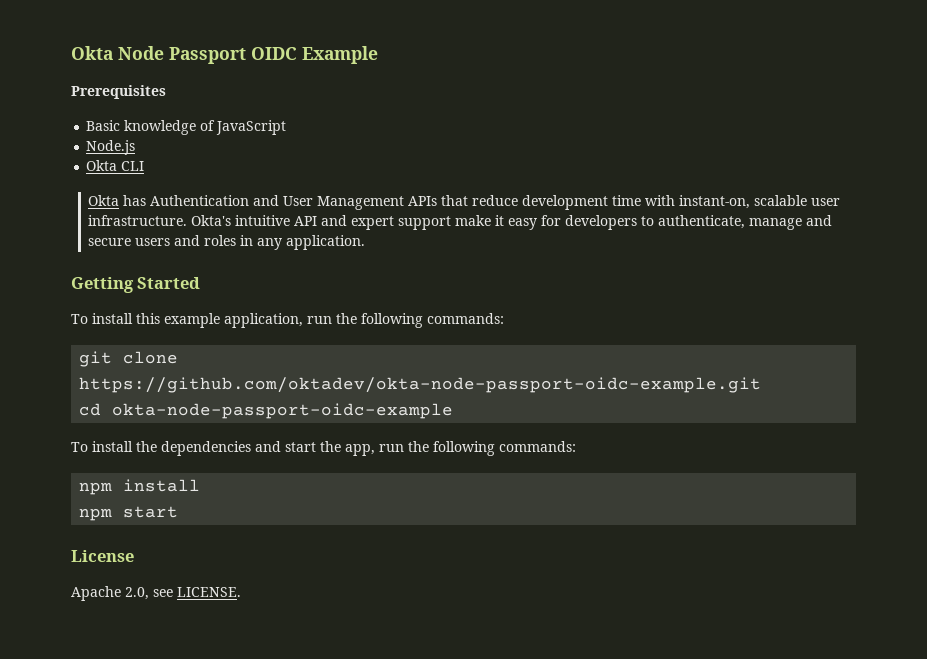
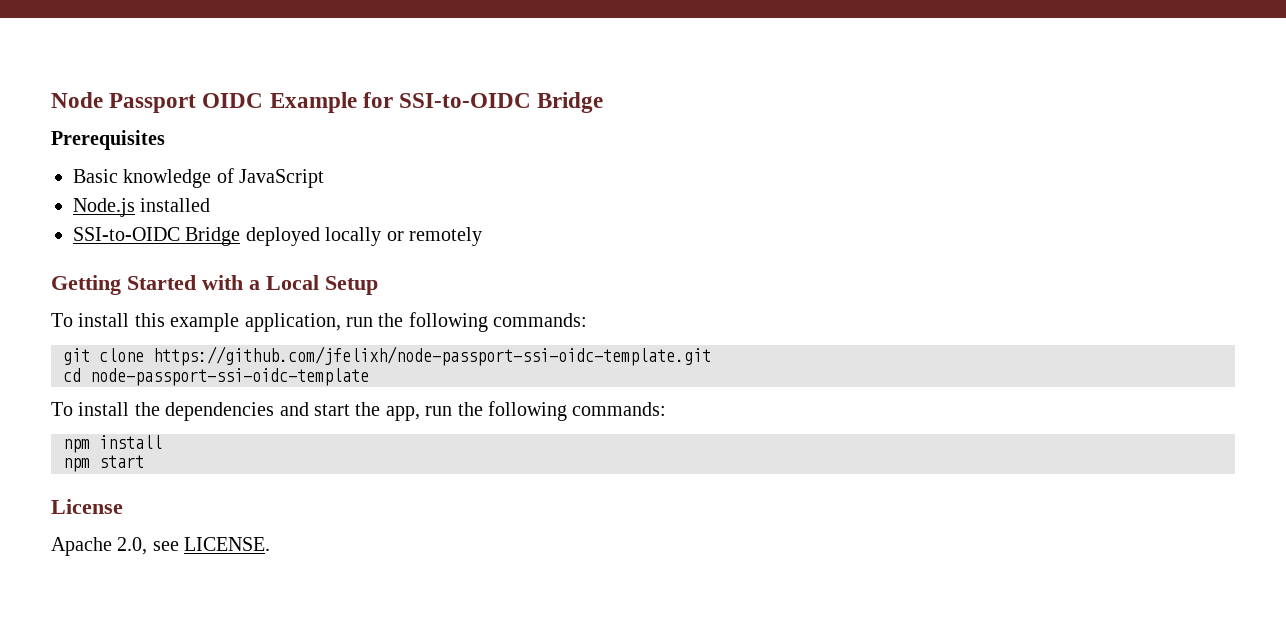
[71,46,113,60] Okta -> (51, 100) none
(378, 55) none -> [362,92,604,113] for SSI-to-OIDC Bridge
[86,160,145,171] [88,195,841,210] [88,215,833,230] [88,235,366,250] [71,277,201,293] // Okta CLI // Okta has Authentication and User Management APIs that reduce development time with instant-on, scalable user infrastructure. Okta's intuitive API and expert support make it easy for developers to authenticate, manage and secure users and roles in any application. // Getting Started -> [140,198,211,212] [73,227,482,246] [51,275,378,295] installed // SSI-to-OIDC Bridge deployed locally or remotely // Getting Started with a Local Setup
[79,377,762,393] https://github.com/oktadev/okta-node-passport-oidc-example.git -> [153,346,711,366] https://github.com/jfelixh/node-passport-ssi-oidc-template.git
[112,403,454,419] okta-node-passport-oidc-example -> [90,368,369,386] node-passport-ssi-oidc-template

